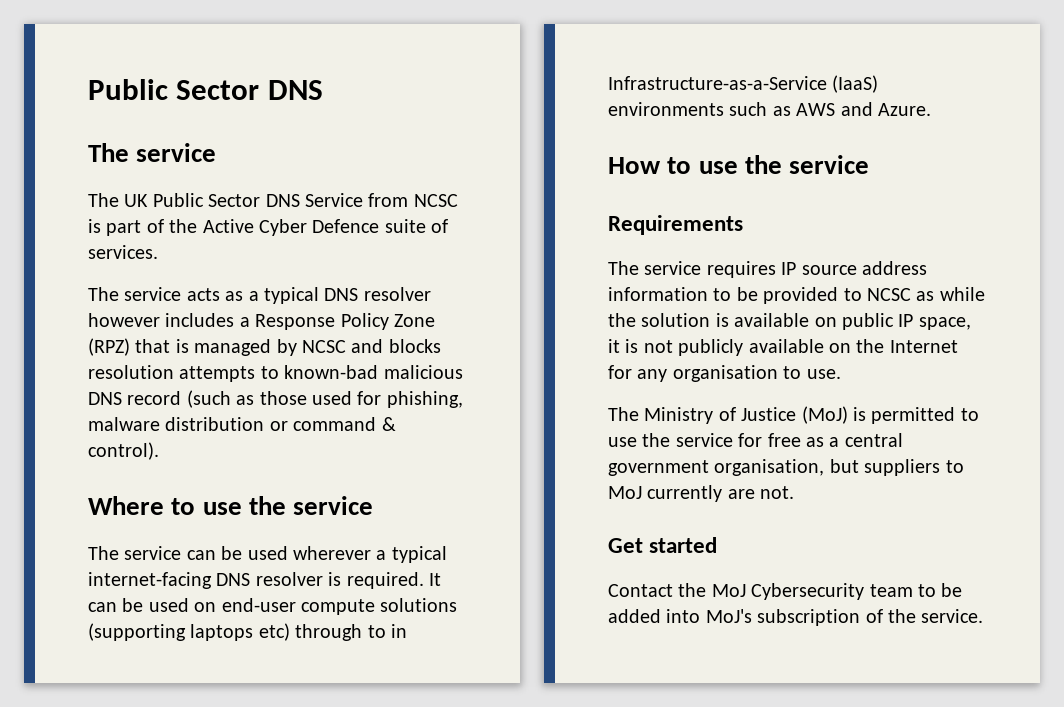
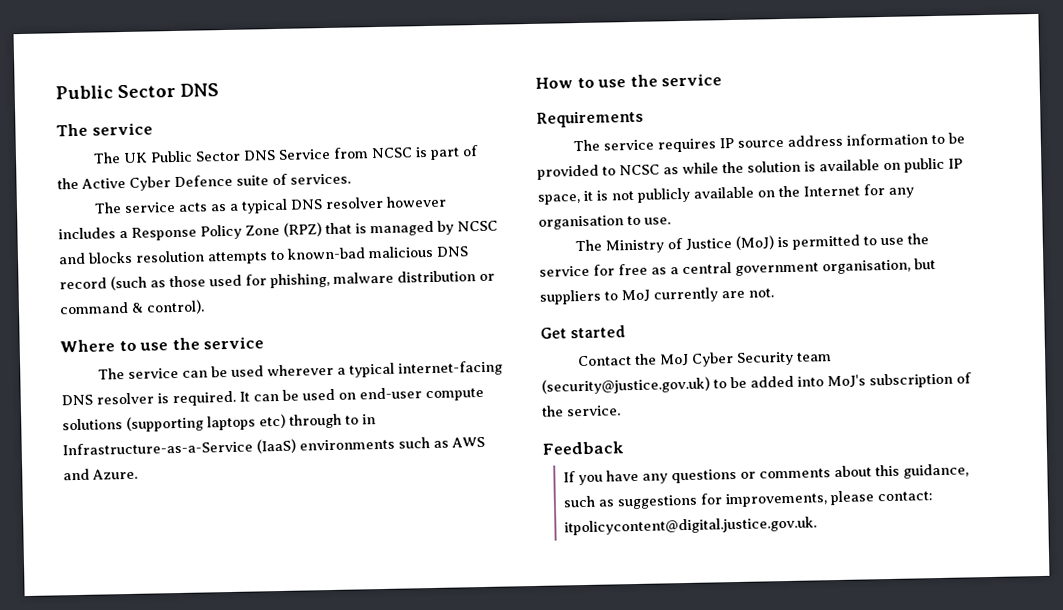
[751,583,913,600] Cybersecurity team -> [691,351,833,367] [541,376,710,395] Cyber Security team (security@justice.gov.uk)
(984, 616) none -> [542,441,624,455] [563,463,970,486] [563,490,934,510] [564,516,818,536] // Feedback // If you have any questions or comments about this guidance, such as suggestions for improvements, please contact: itpolicycontent@digital.justice.gov.uk.

